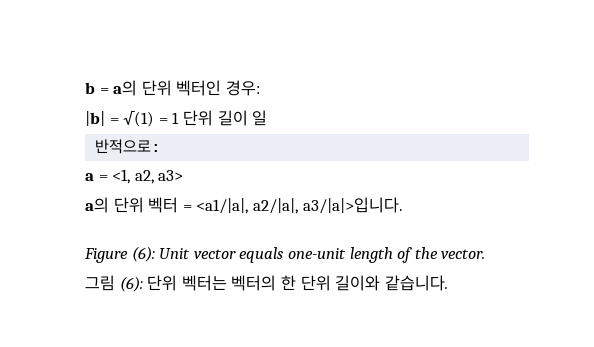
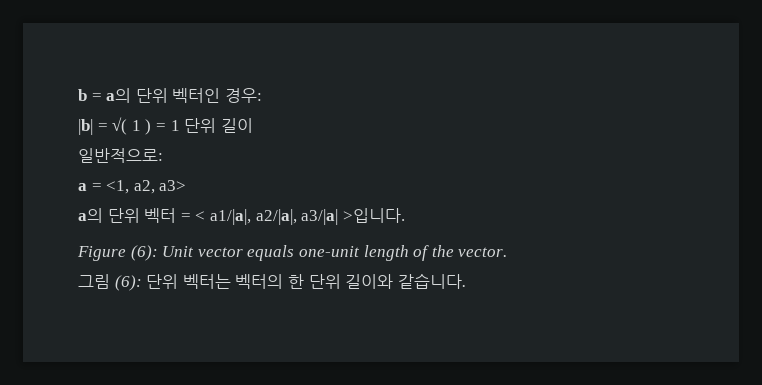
[123,111,155,127] √(1) -> [112,117,152,135] √( 1 )
[252,110,268,126] [95,139,162,154] 일 // 반적으로: -> [78,148,163,163] // 일반적으로:
[196,197,403,214] <a1/|a|, a2/|a|, a3/|a|>입니다. -> [195,208,405,225] < a1/|a|, a2/|a|, a3/|a| >입니다.

